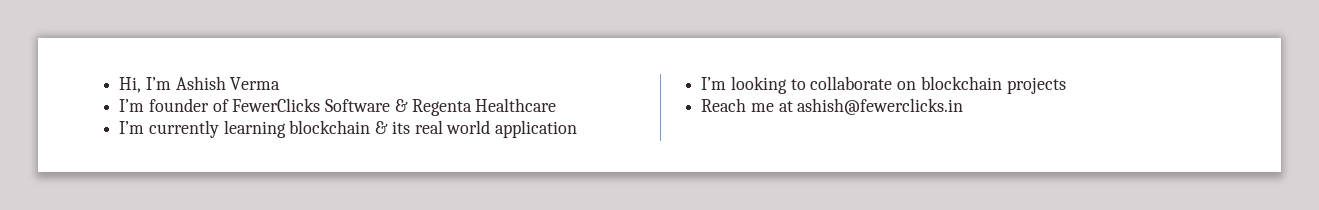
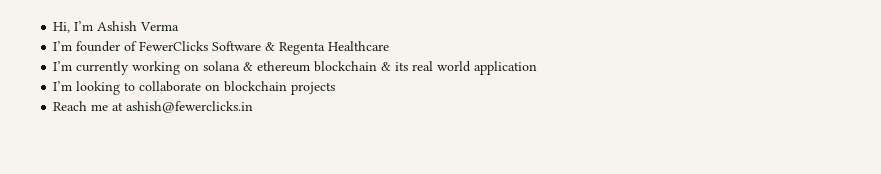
[223,120,286,138] learning -> [132,61,311,75] working on solana & ethereum

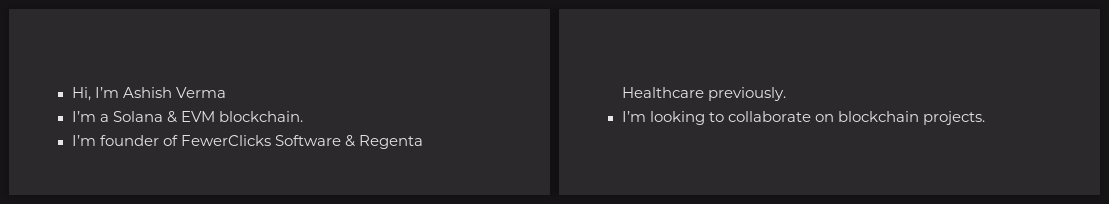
(180, 26) none -> [71,111,303,123] // I’m a Solana & EVM blockchain.
[53,61,538,75] // I’m currently working on solana & ethereum blockchain & its real world application -> [707,87,786,101] previously.
[291,82,336,95] [53,101,254,113] projects // Reach me at ashish@fewerclicks.in -> [922,111,985,125] projects.

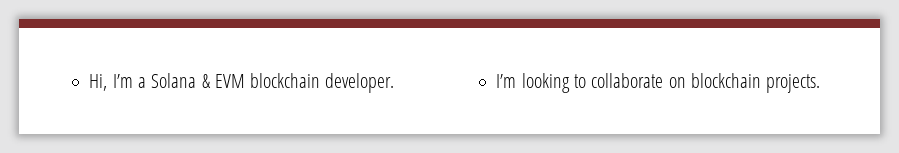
[122,87,226,98] [71,111,96,122] Ashish Verma // I’m -> (133, 81) none
[218,111,303,122] [71,135,423,149] [621,87,786,101] blockchain. // I’m founder of FewerClicks Software & Regenta Healthcare previously. -> [250,73,395,93] blockchain developer.

